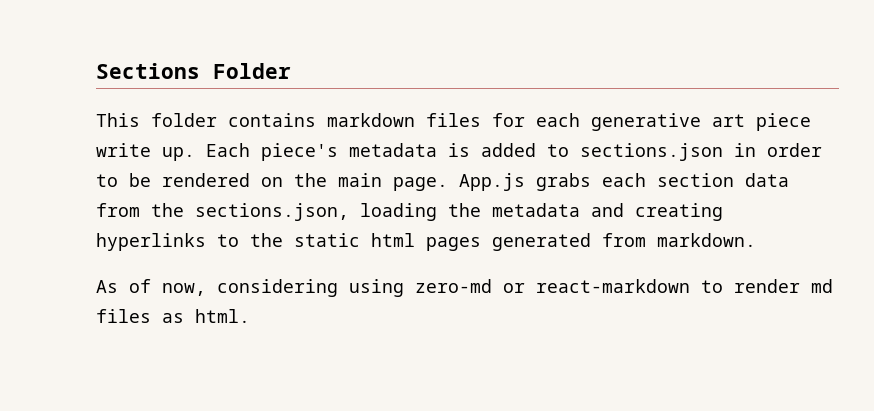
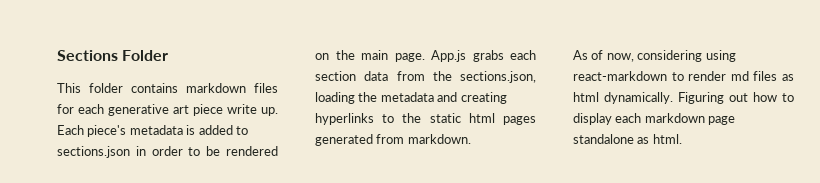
[415,279,525,293] zero-md or -> (736, 56) none
(184, 318) none -> [573,92,794,104] [573,113,736,125] [573,134,650,144] html dynamically. Figuring out how to display each markdown page standalone as

